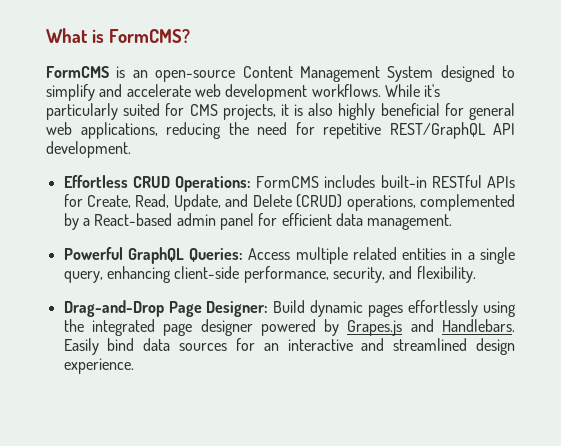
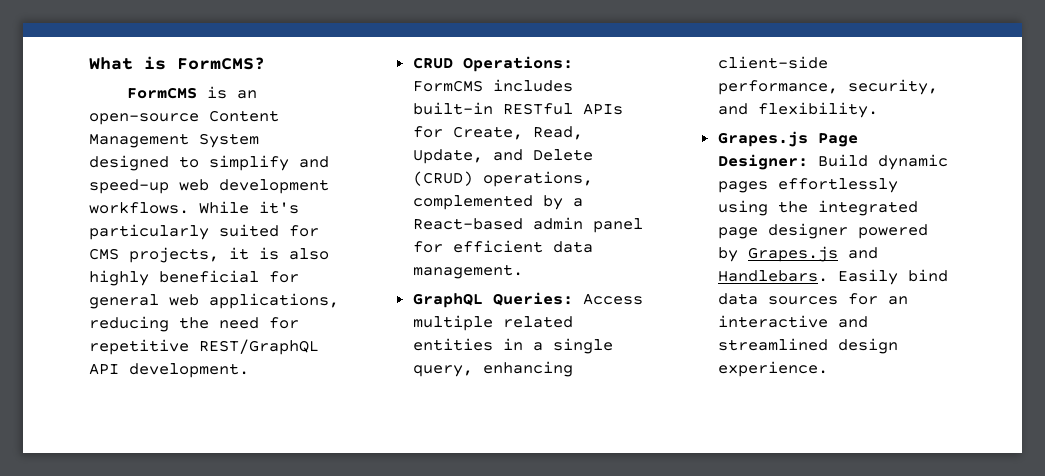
[126,84,191,97] accelerate -> [89,179,169,194] speed-up
[63,175,128,188] Effortless -> (249, 370) none
[63,247,123,260] Powerful -> (523, 271) none
[63,300,164,317] Drag-and-Drop -> [717,131,808,147] Grapes.js

